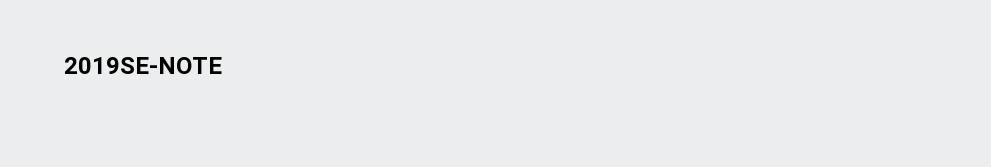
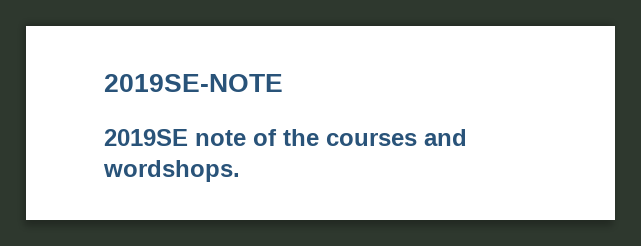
(222, 65) none -> [104,129,467,146] [103,160,240,182] // 2019SE note of the courses and wordshops.

